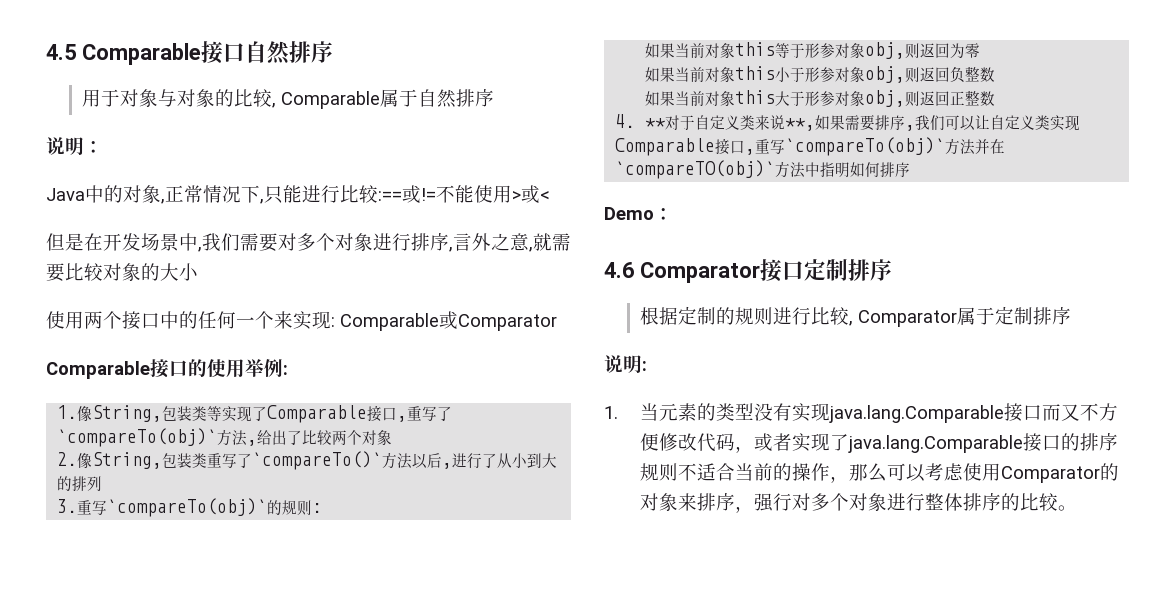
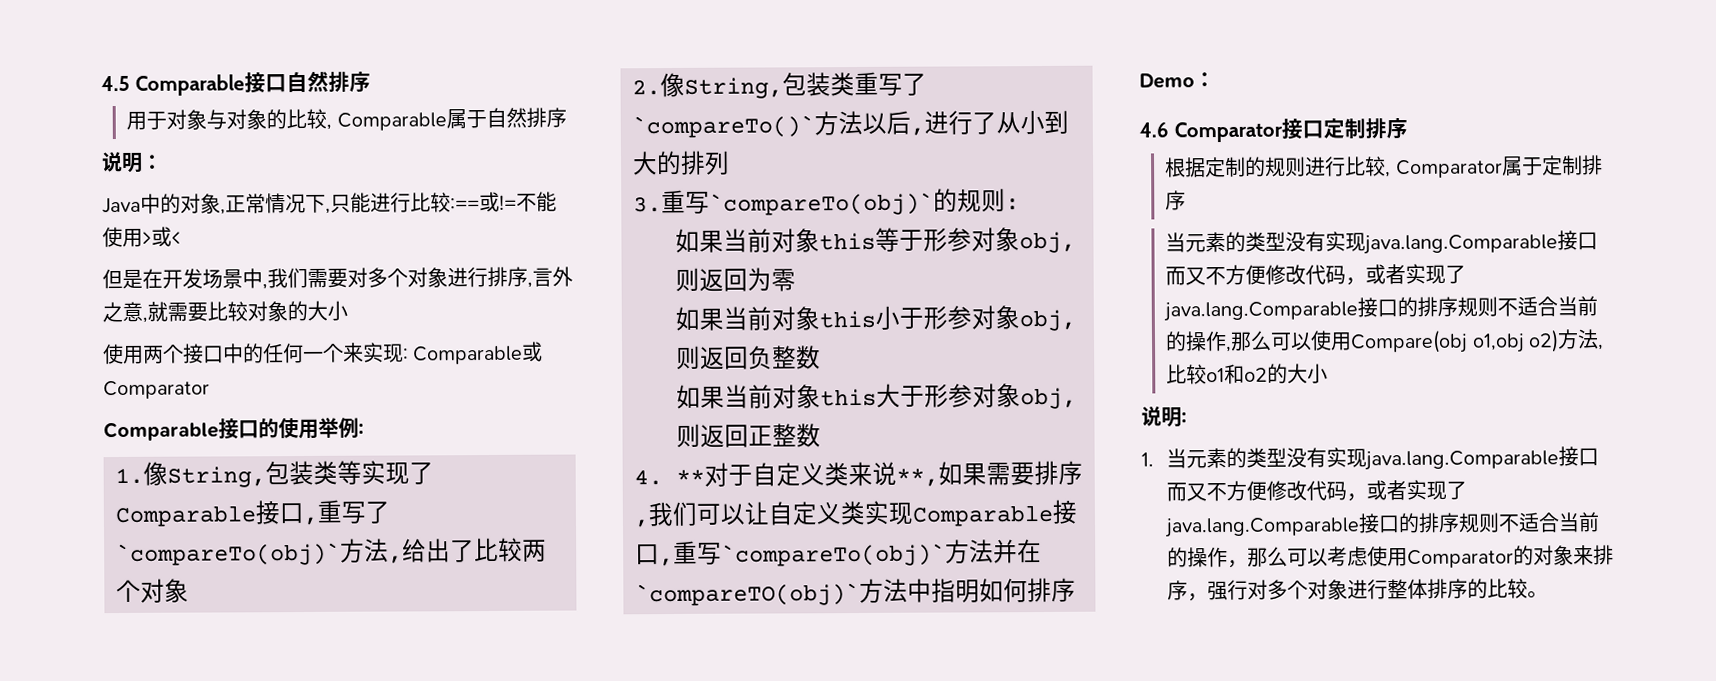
(1072, 316) none -> [1165,230,1599,255] [1165,263,1467,286] [1163,295,1599,322] [1165,328,1604,354] [1166,363,1329,385] // 当元素的类型没有实现java.lang.Comparable接口而又不方便修改代码，或者实现了java.lang.Comparable接口的排序规则不适合当前的操作,那么可以使用Compare(obj o1,obj o2)方法,比较o1和o2的大小

